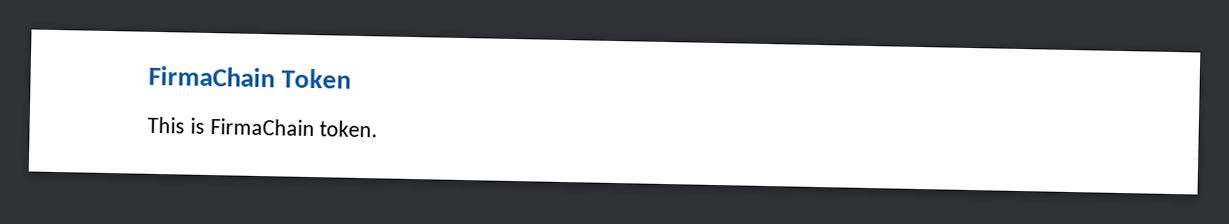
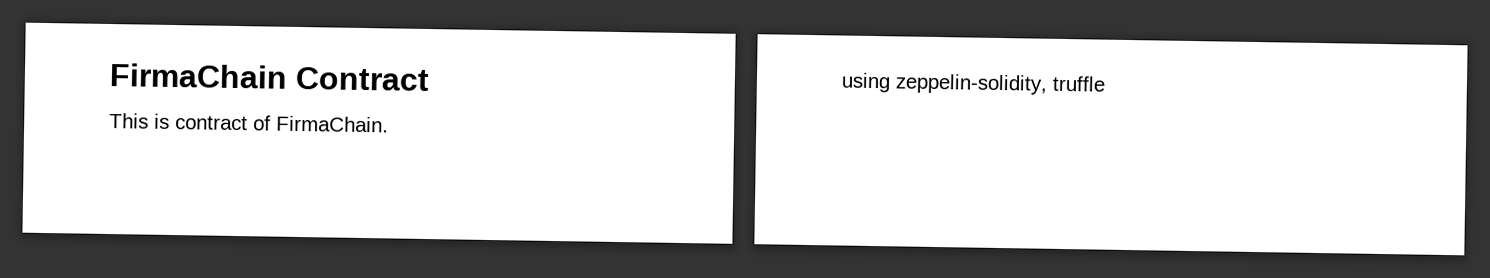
[148,65,352,89] FirmaChain Token -> [109,63,430,92] FirmaChain Contract
[209,118,379,138] FirmaChain token. -> [175,115,389,133] [841,72,1106,95] contract of FirmaChain. // using zeppelin-solidity, truffle

